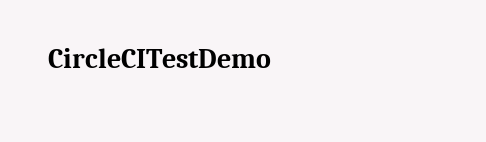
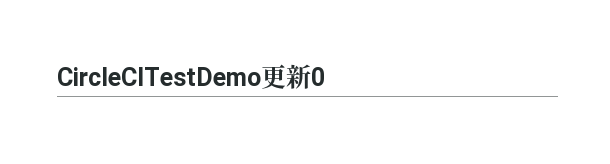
(271, 58) none -> [261,64,325,89] 更新0

